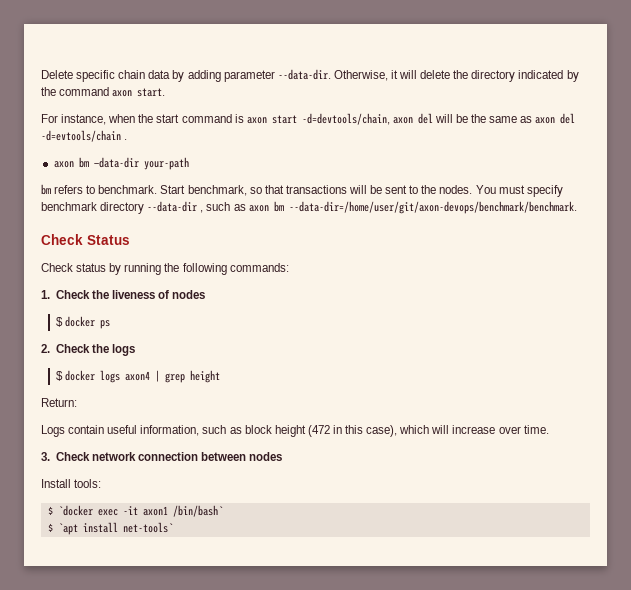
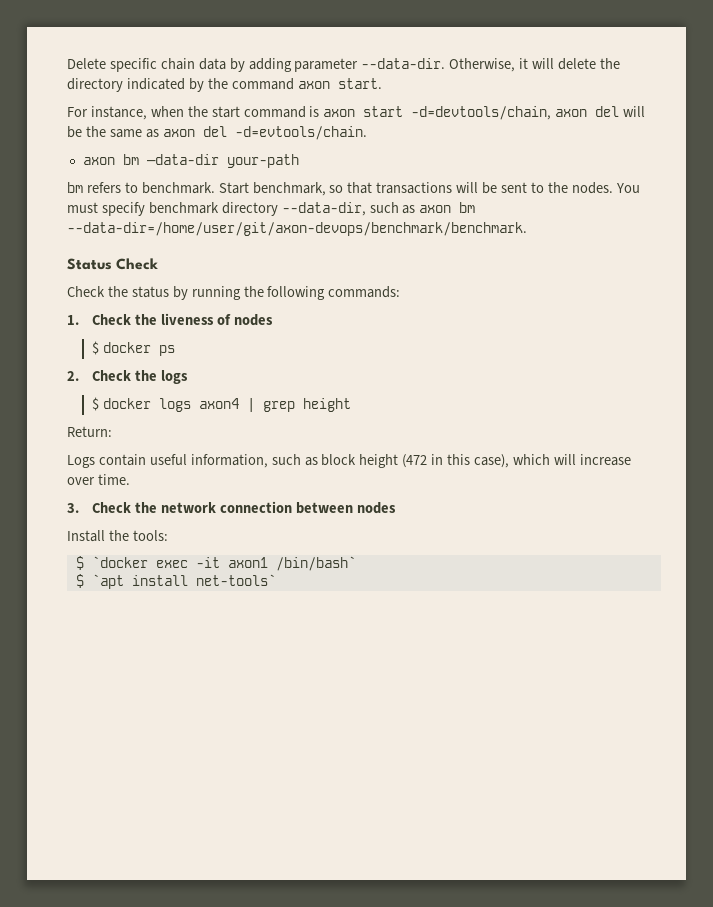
[41,130,128,142] -d=evtools/chain . -> [234,126,367,140] -d=evtools/chain.
[147,201,204,213] --data-dir , -> [281,202,366,216] --data-dir,
[41,234,130,245] [41,263,73,272] Check Status // Check -> [67,258,159,270] [67,286,128,297] Status Check // Check the
(90, 456) none -> [135,502,158,513] the
(71, 483) none -> [108,530,129,541] the

